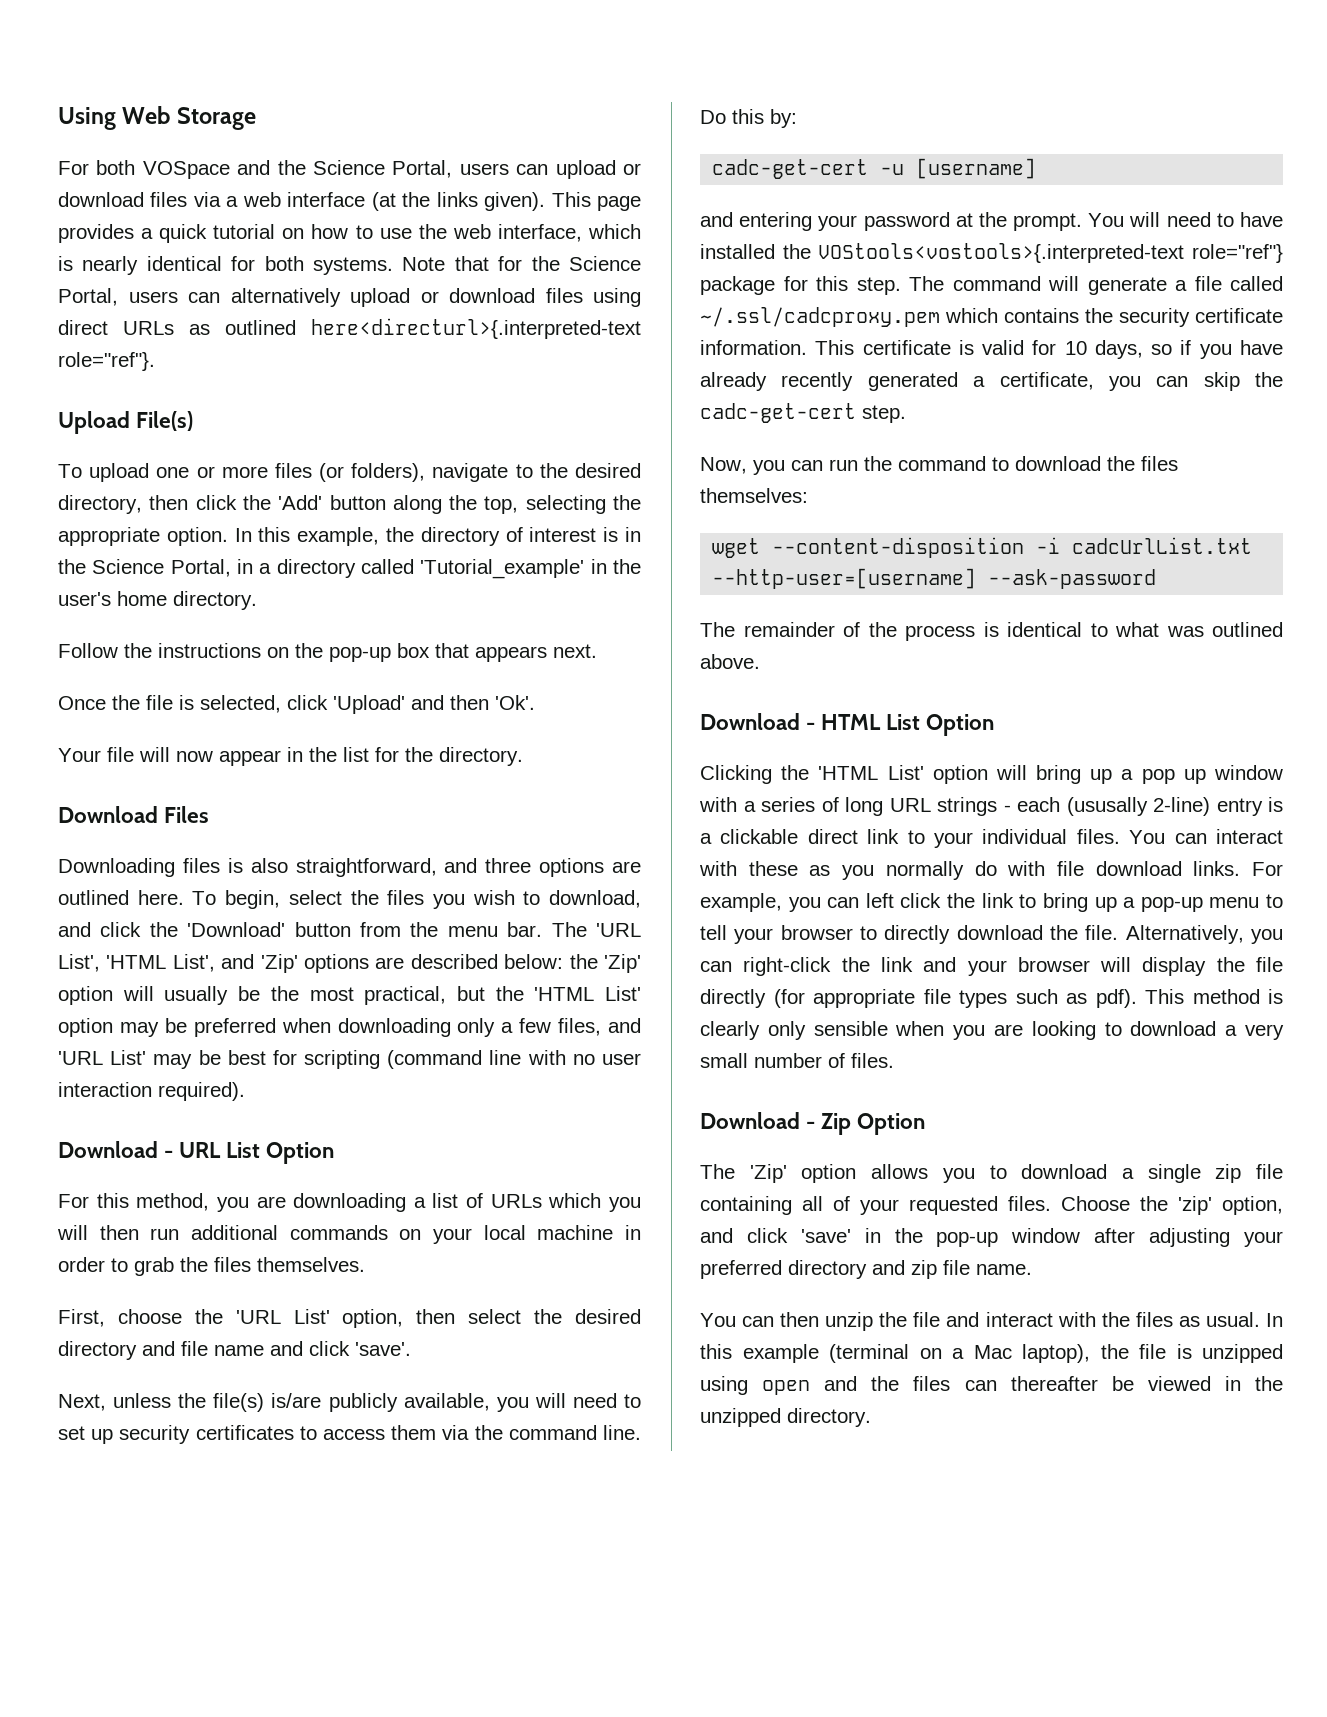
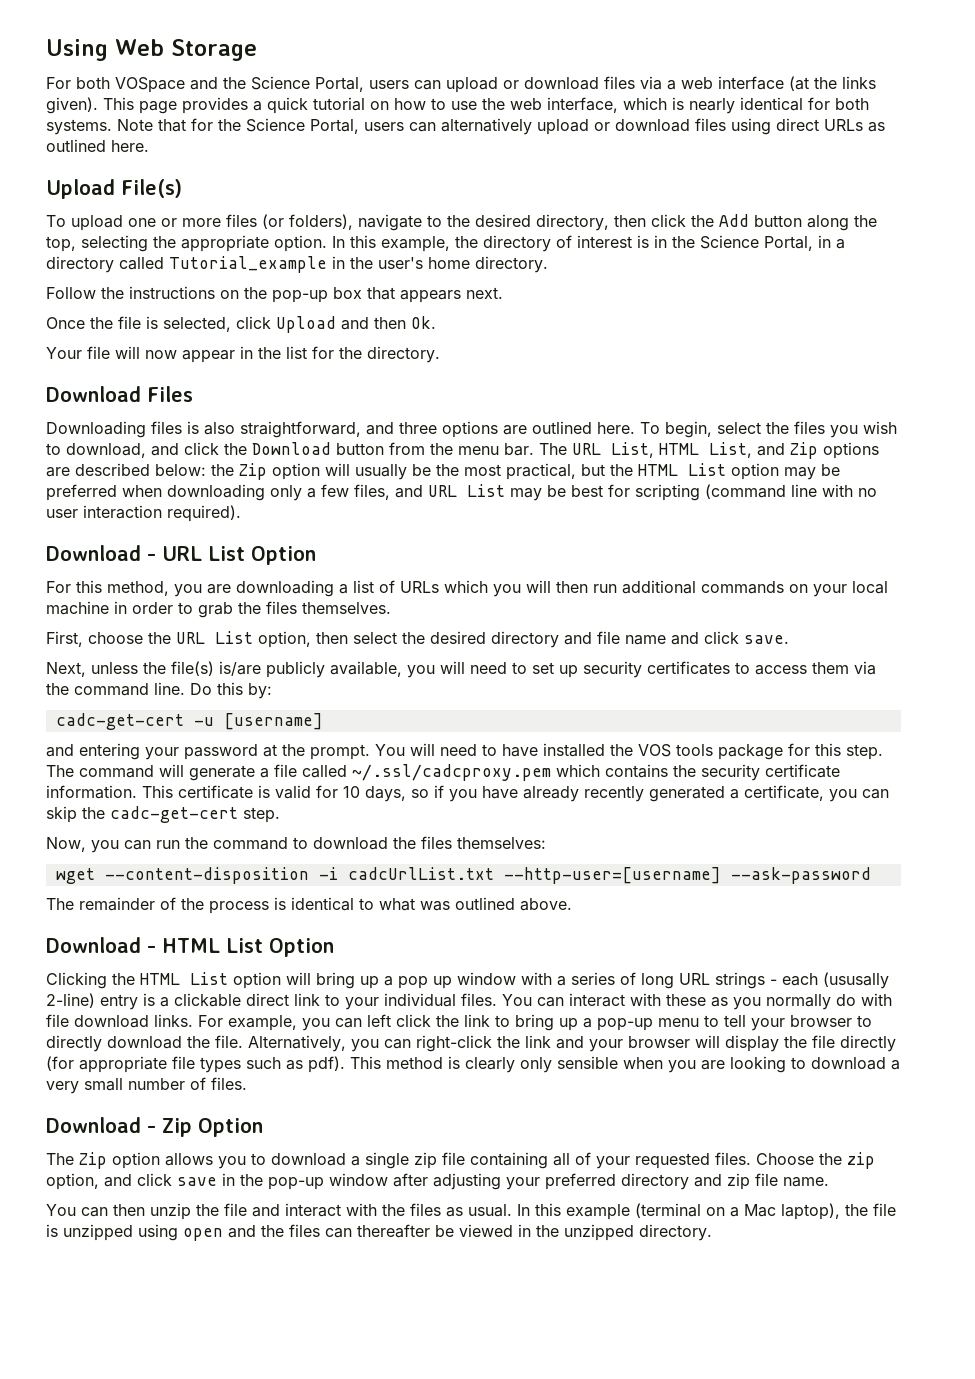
[311,318,641,339] [58,352,155,371] here<directurl>{.interpreted-text role="ref"}. -> [111,140,149,152] here.
[278,495,323,510] 'Add' -> [719,214,749,227] Add
[420,559,585,579] 'Tutorial_example' -> [169,256,327,273] Tutorial_example
[333,695,405,714] 'Upload' -> [276,316,336,333] Upload
[495,695,535,710] 'Ok'. -> [411,316,436,329] Ok.
[187,922,286,937] 'Download' -> [252,442,331,455] Download
[595,923,641,937] [58,954,298,973] 'URL List', 'HTML List', and 'Zip' -> [572,442,818,459] URL List, HTML List, and Zip
[603,954,641,973] 'Zip' -> [239,463,267,480] Zip
[534,986,641,1001] 'HTML List' -> [638,463,726,476] HTML List
[58,1050,147,1065] 'URL List' -> [428,484,505,497] URL List
[235,1309,330,1324] 'URL List' -> [176,631,253,644] URL List
[355,1342,411,1356] 'save'. -> [744,635,789,644] save.
[818,243,1283,263] VOStools<vostools>{.interpreted-text role="ref"} -> [638,744,713,757] VOS tools
[818,765,924,780] 'HTML List' -> [140,972,228,985] HTML List
[749,1164,787,1183] 'Zip' -> [79,1152,107,1169] Zip
[1178,1196,1212,1215] 'zip' -> [847,1152,875,1169] zip
[800,1229,851,1243] 'save' -> [177,1177,217,1186] save

